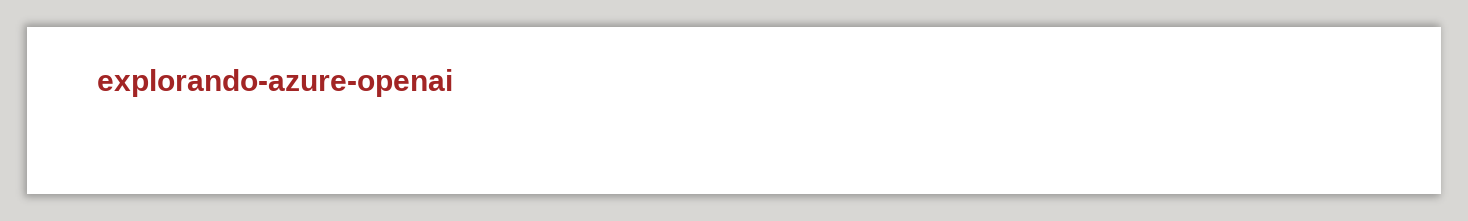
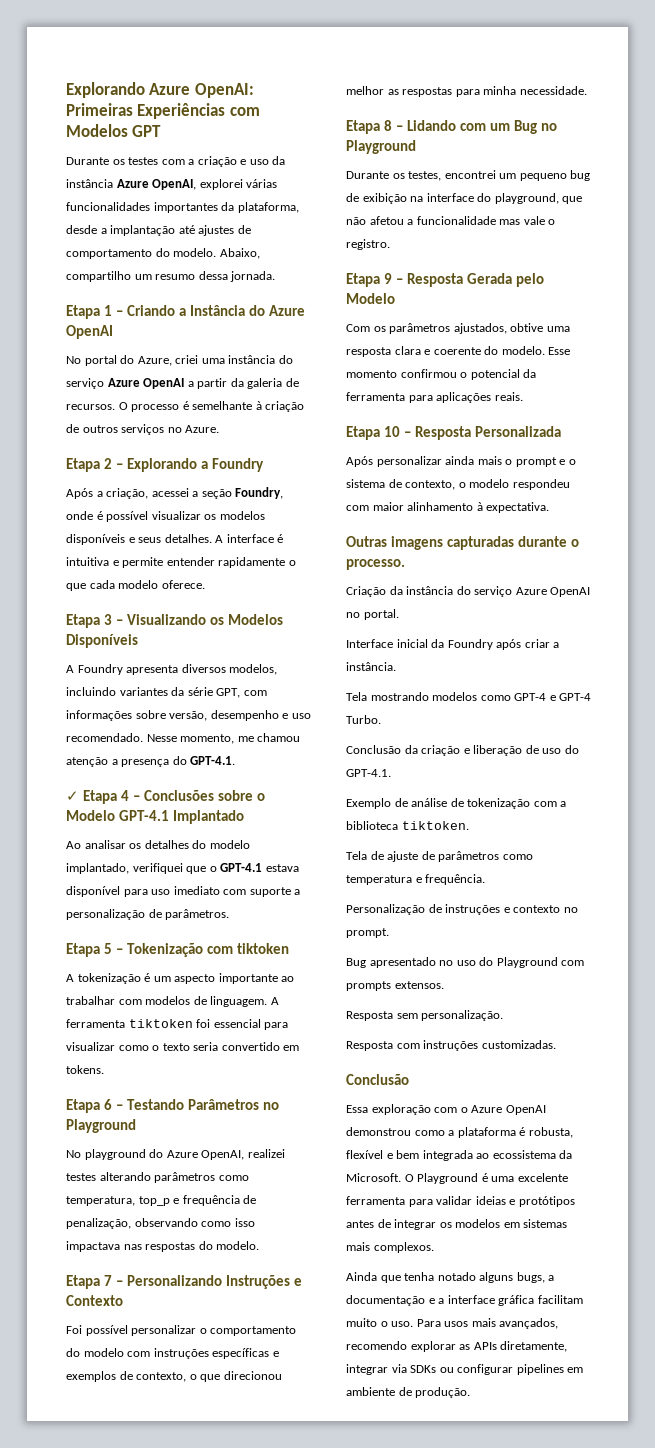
[97,69,453,97] explorando-azure-openai -> [66,82,254,98] [66,103,260,119] [66,124,162,137] [66,156,286,167] [66,179,278,190] [66,202,299,213] [66,225,251,236] [66,248,260,259] [66,271,276,282] [66,305,306,319] [66,325,113,339] [66,355,293,366] [66,378,299,389] [66,401,305,412] [66,424,220,435] [66,458,265,472] [66,487,284,499] [66,511,265,522] [66,534,284,545] [66,557,296,568] [66,580,205,591] [66,614,284,628] [66,634,138,648] [66,664,278,675] [66,687,267,698] [66,710,311,721] [66,733,301,744] [66,756,236,767] [66,790,266,804] [66,810,245,824] [66,840,250,849] [66,863,299,874] [66,886,301,897] [66,909,230,920] [66,943,290,957] [66,973,295,984] [66,996,279,1007] [66,1019,289,1030] [66,1042,300,1051] [66,1065,104,1074] [66,1099,280,1113] [66,1119,136,1133] [66,1149,285,1160] [66,1172,249,1183] [66,1195,257,1206] [66,1218,255,1229] [66,1241,260,1252] [66,1275,303,1289] [66,1295,123,1306] [66,1325,297,1336] [66,1348,279,1359] [66,1371,282,1382] [346,86,587,97] [346,120,558,134] [346,140,416,154] [346,170,591,181] [346,193,583,204] [346,216,556,225] [346,239,390,250] [346,273,545,287] [346,293,395,304] [346,323,570,334] [346,346,571,357] [346,369,537,380] [346,392,523,403] [346,426,562,440] [346,456,576,467] [346,479,570,490] [346,502,550,513] [346,536,580,550] [346,559,405,570] [346,586,591,597] [346,609,399,620] [346,639,560,650] [346,662,396,671] [346,692,592,701] [346,715,381,724] [346,745,579,756] [346,769,391,777] [346,798,567,809] [346,821,469,830] [346,851,533,862] [346,874,486,885] [346,904,578,915] [346,928,389,938] [346,957,585,968] [346,981,444,991] [346,1010,504,1021] [346,1040,556,1051] [346,1074,409,1085] [346,1104,546,1115] [346,1127,573,1138] [346,1150,573,1161] [346,1173,568,1184] [346,1196,575,1207] [346,1219,568,1230] [346,1242,434,1253] [346,1272,555,1283] [346,1295,583,1306] [346,1318,559,1329] [346,1341,568,1352] [346,1364,584,1375] [346,1387,471,1398] Explorando Azure OpenAI: Primeiras Experiências com Modelos GPT // Durante os testes com a criação e uso da instância Azure OpenAI, explorei várias funcionalidades importantes da plataforma, desde a implantação até ajustes de comportamento do modelo. Abaixo, compartilho um resumo dessa jornada. // Etapa 1 – Criando a Instância do Azure OpenAI // No portal do Azure, criei uma instância do serviço Azure OpenAI a partir da galeria de recursos. O processo é semelhante à criação de outros serviços no Azure. // Etapa 2 – Explorando a Foundry // Após a criação, acessei a seção Foundry, onde é possível visualizar os modelos disponíveis e seus detalhes. A interface é intuitiva e permite entender rapidamente o que cada modelo oferece. // Etapa 3 – Visualizando os Modelos Disponíveis // A Foundry apresenta diversos modelos, incluindo variantes da série GPT, com informações sobre versão, desempenho e uso recomendado. Nesse momento, me chamou atenção a presença do GPT-4.1. // ✓ Etapa 4 – Conclusões sobre o Modelo GPT-4.1 Implantado // Ao analisar os detalhes do modelo implantado, verifiquei que o GPT-4.1 estava disponível para uso imediato com suporte a personalização de parâmetros. // Etapa 5 – Tokenização com tiktoken // A tokenização é um aspecto importante ao trabalhar com modelos de linguagem. A ferramenta tiktoken foi essencial para visualizar como o texto seria convertido em tokens. // Etapa 6 – Testando Parâmetros no Playground // No playground do Azure OpenAI, realizei testes alterando parâmetros como temperatura, top_p e frequência de penalização, observando como isso impactava nas respostas do modelo. // Etapa 7 – Personalizando Instruções e Contexto // Foi possível personalizar o comportamento do modelo com instruções específicas e exemplos de contexto, o que direcionou melhor as respostas para minha necessidade. // Etapa 8 – Lidando com um Bug no Playground // Durante os testes, encontrei um pequeno bug de exibição na interface do playground, que não afetou a funcionalidade mas vale o registro. // Etapa 9 – Resposta Gerada pelo Modelo // Com os parâmetros ajustados, obtive uma resposta clara e coerente do modelo. Esse momento confirmou o potencial da ferramenta para aplicações reais. // Etapa 10 – Resposta Personalizada // Após personalizar ainda mais o prompt e o sistema de contexto, o modelo respondeu com maior alinhamento à expectativa. // Outras imagens capturadas durante o processo. // Criação da instância do serviço Azure OpenAI no portal. // Interface inicial da Foundry após criar a instância. // Tela mostrando modelos como GPT-4 e GPT-4 Turbo. // Conclusão da criação e liberação de uso do GPT-4.1. // Exemplo de análise de tokenização com a biblioteca tiktoken. // Tela de ajuste de parâmetros como temperatura e frequência. // Personalização de instruções e contexto no prompt. // Bug apresentado no uso do Playground com prompts extensos. // Resposta sem personalização. // Resposta com instruções customizadas. // Conclusão // Essa exploração com o Azure OpenAI demonstrou como a plataforma é robusta, flexível e bem integrada ao ecossistema da Microsoft. O Playground é uma excelente ferramenta para validar ideias e protótipos antes de integrar os modelos em sistemas mais complexos. // Ainda que tenha notado alguns bugs, a documentação e a interface gráfica facilitam muito o uso. Para usos mais avançados, recomendo explorar as APIs diretamente, integrar via SDKs ou configurar pipelines em ambiente de produção.

